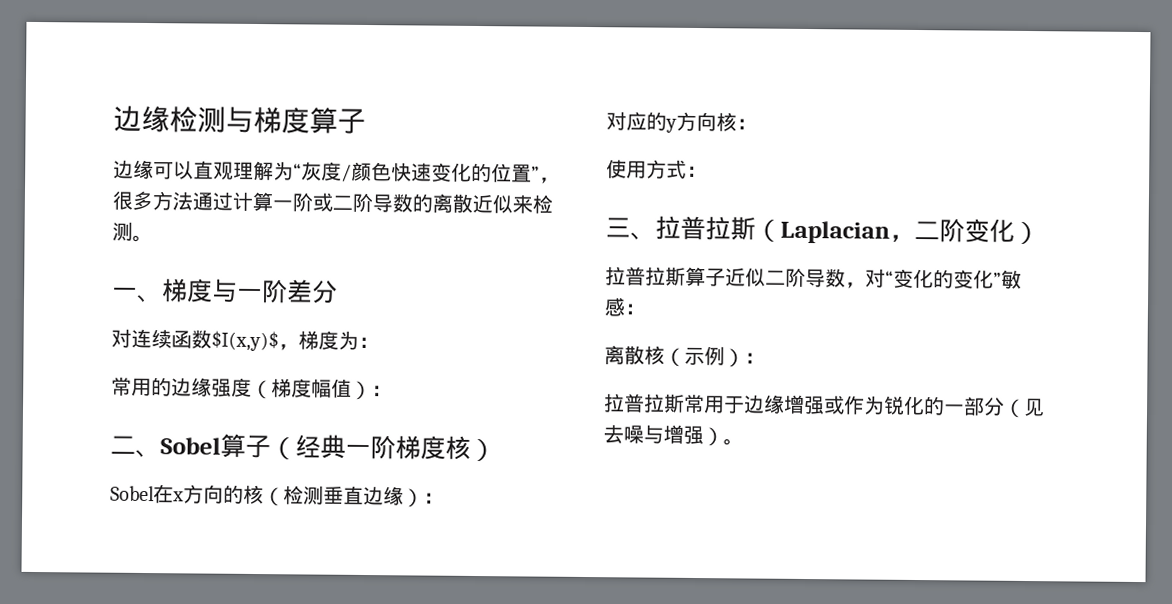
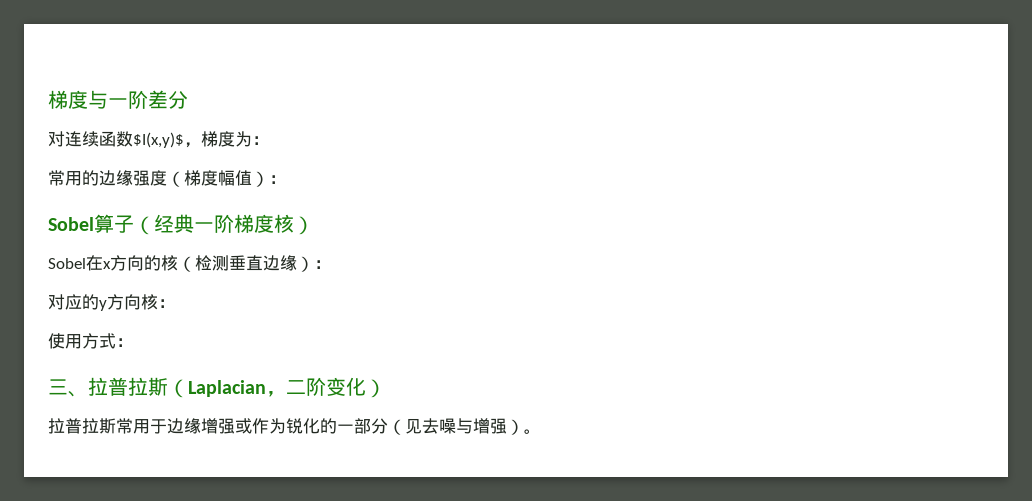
[113,105,366,134] [113,159,560,184] [112,190,553,214] [112,221,153,243] [112,287,163,303] 边缘检测与梯度算子 // 边缘可以直观理解为“灰度/颜色快速变化的位置”，很多方法通过计算一阶或二阶导数的离散近似来检测。 // 一、 -> (48, 99) none
[110,435,161,458] 二、 -> (286, 179) none
[605,266,1022,289] [604,297,645,317] [604,345,765,368] // 拉普拉斯算子近似二阶导数，对“变化的变化”敏感： // 离散核（示例）： -> (386, 388) none

